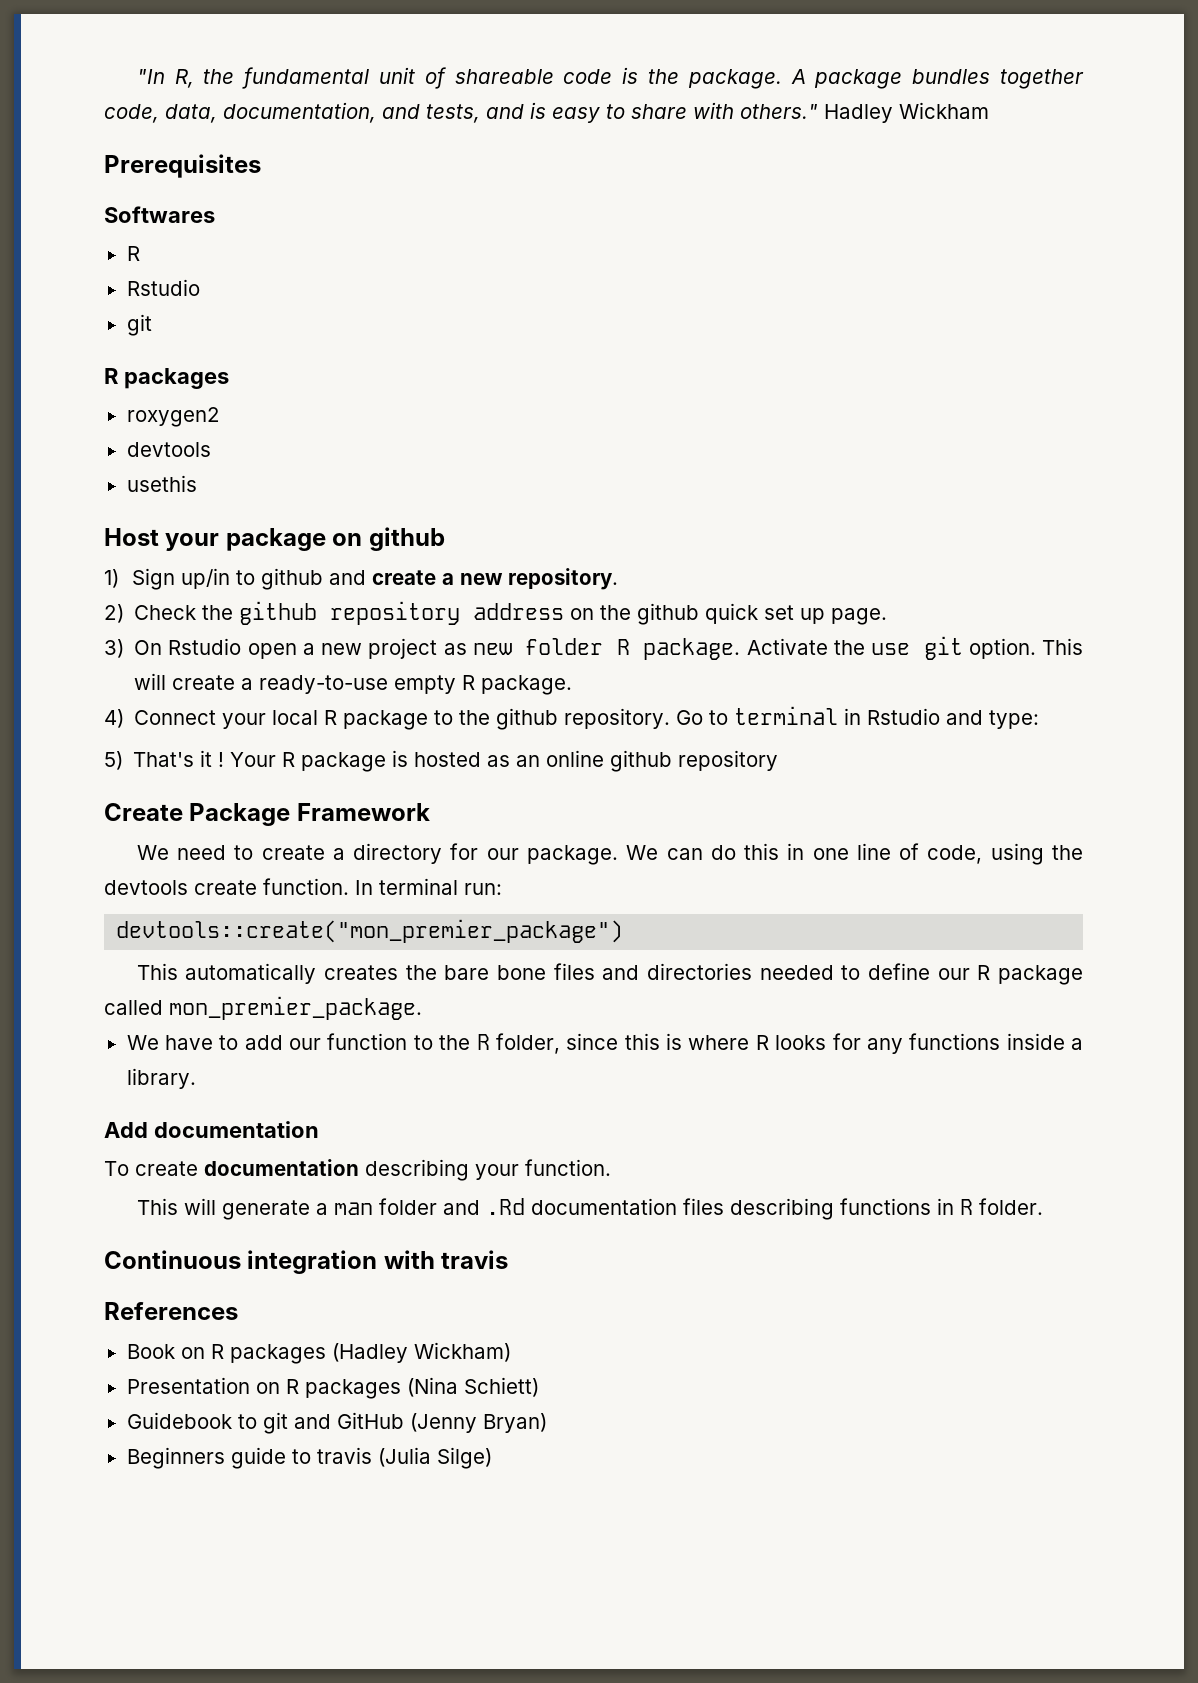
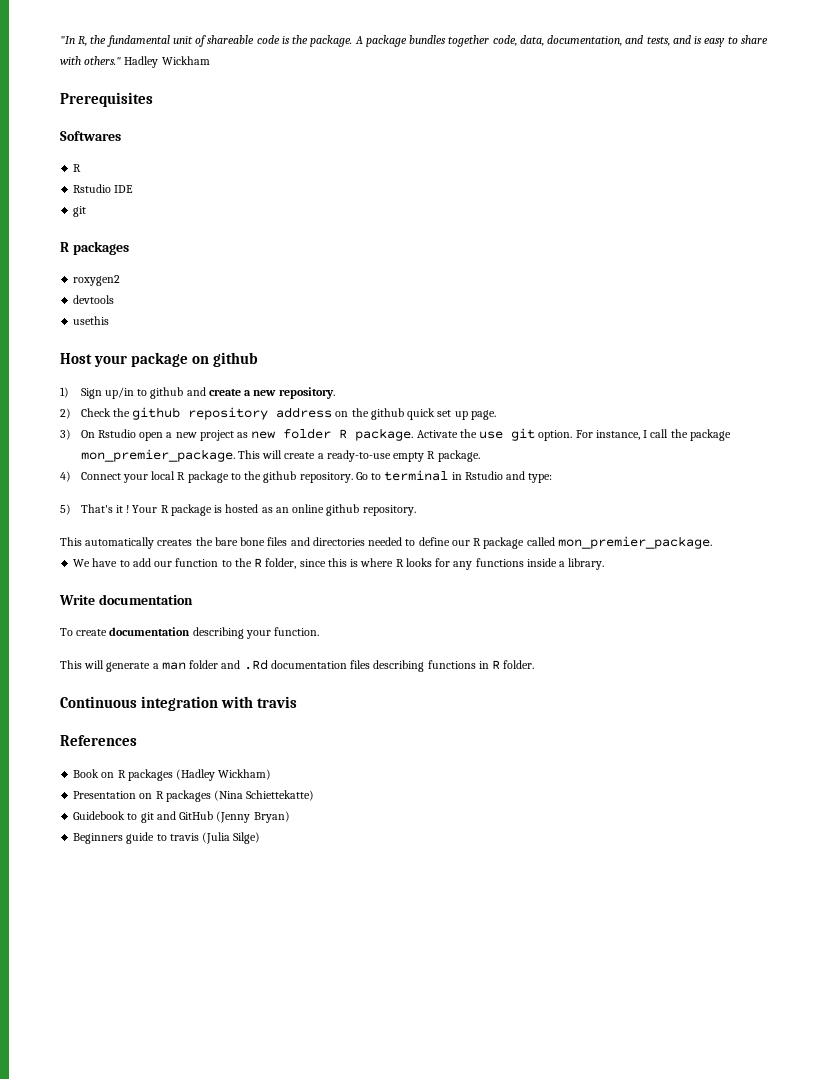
(200, 287) none -> [114,185,134,193] IDE
(1036, 648) none -> [575,429,731,441] [80,449,235,462] For instance, I call the package mon_premier_package.
[678,750,779,771] [104,803,430,826] [136,843,1084,865] [104,878,502,895] [116,919,624,943] repository // Create Package Framework // We need to create a directory for our package. We can do this in one line of code, using the devtools create function. In terminal run: // devtools::create("mon_premier_package") -> [362,505,416,516] repository.
[104,1122,148,1138] Add -> [59,595,95,605] Write
[463,1377,539,1397] Schiett) -> [246,790,315,801] Schiettekatte)

